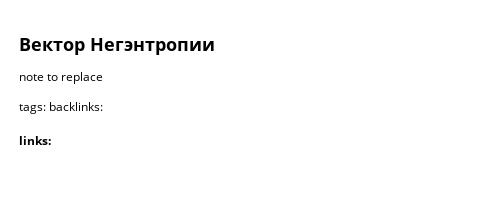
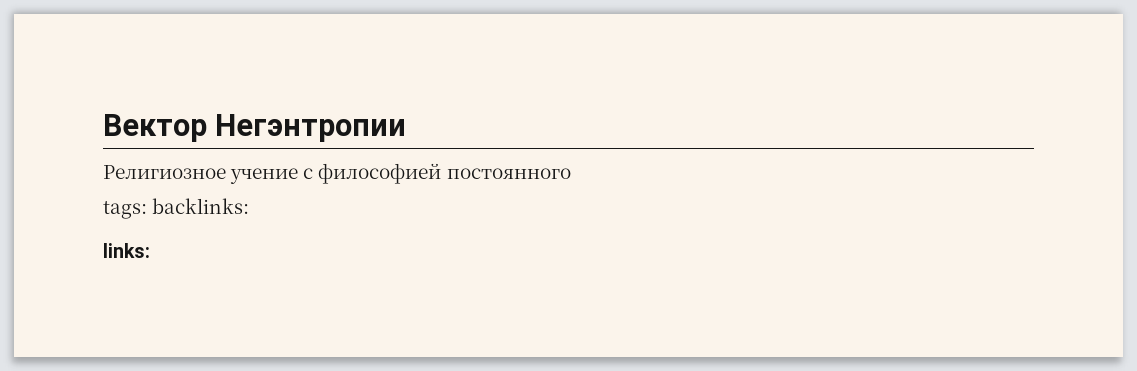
[19,72,104,84] note to replace -> [103,163,571,184] Религиозное учение с философией постоянного

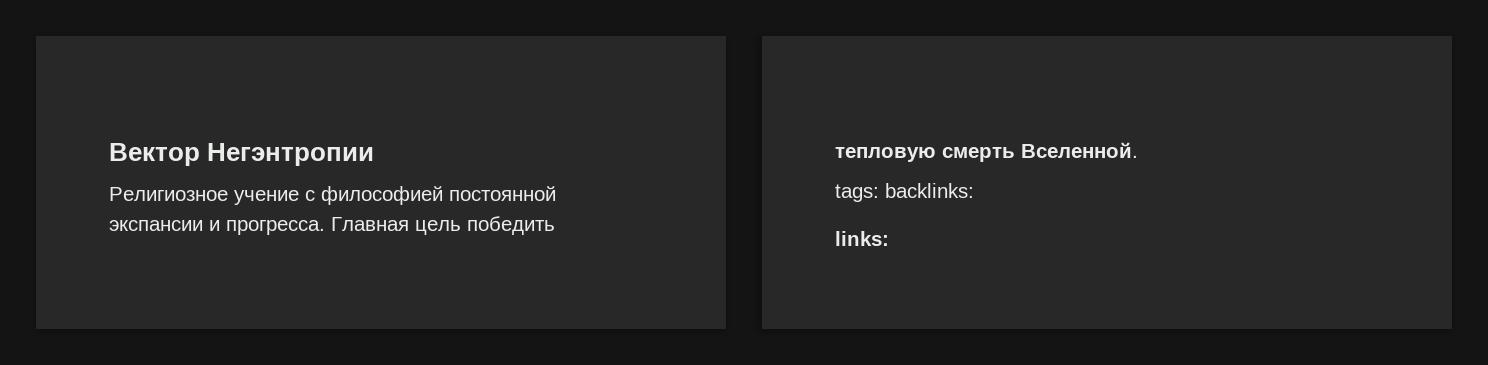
[446,168,571,179] постоянного -> [449,186,556,201] [109,216,555,235] [835,142,1138,162] постоянной экспансии и прогресса. Главная цель победить тепловую смерть Вселенной.

